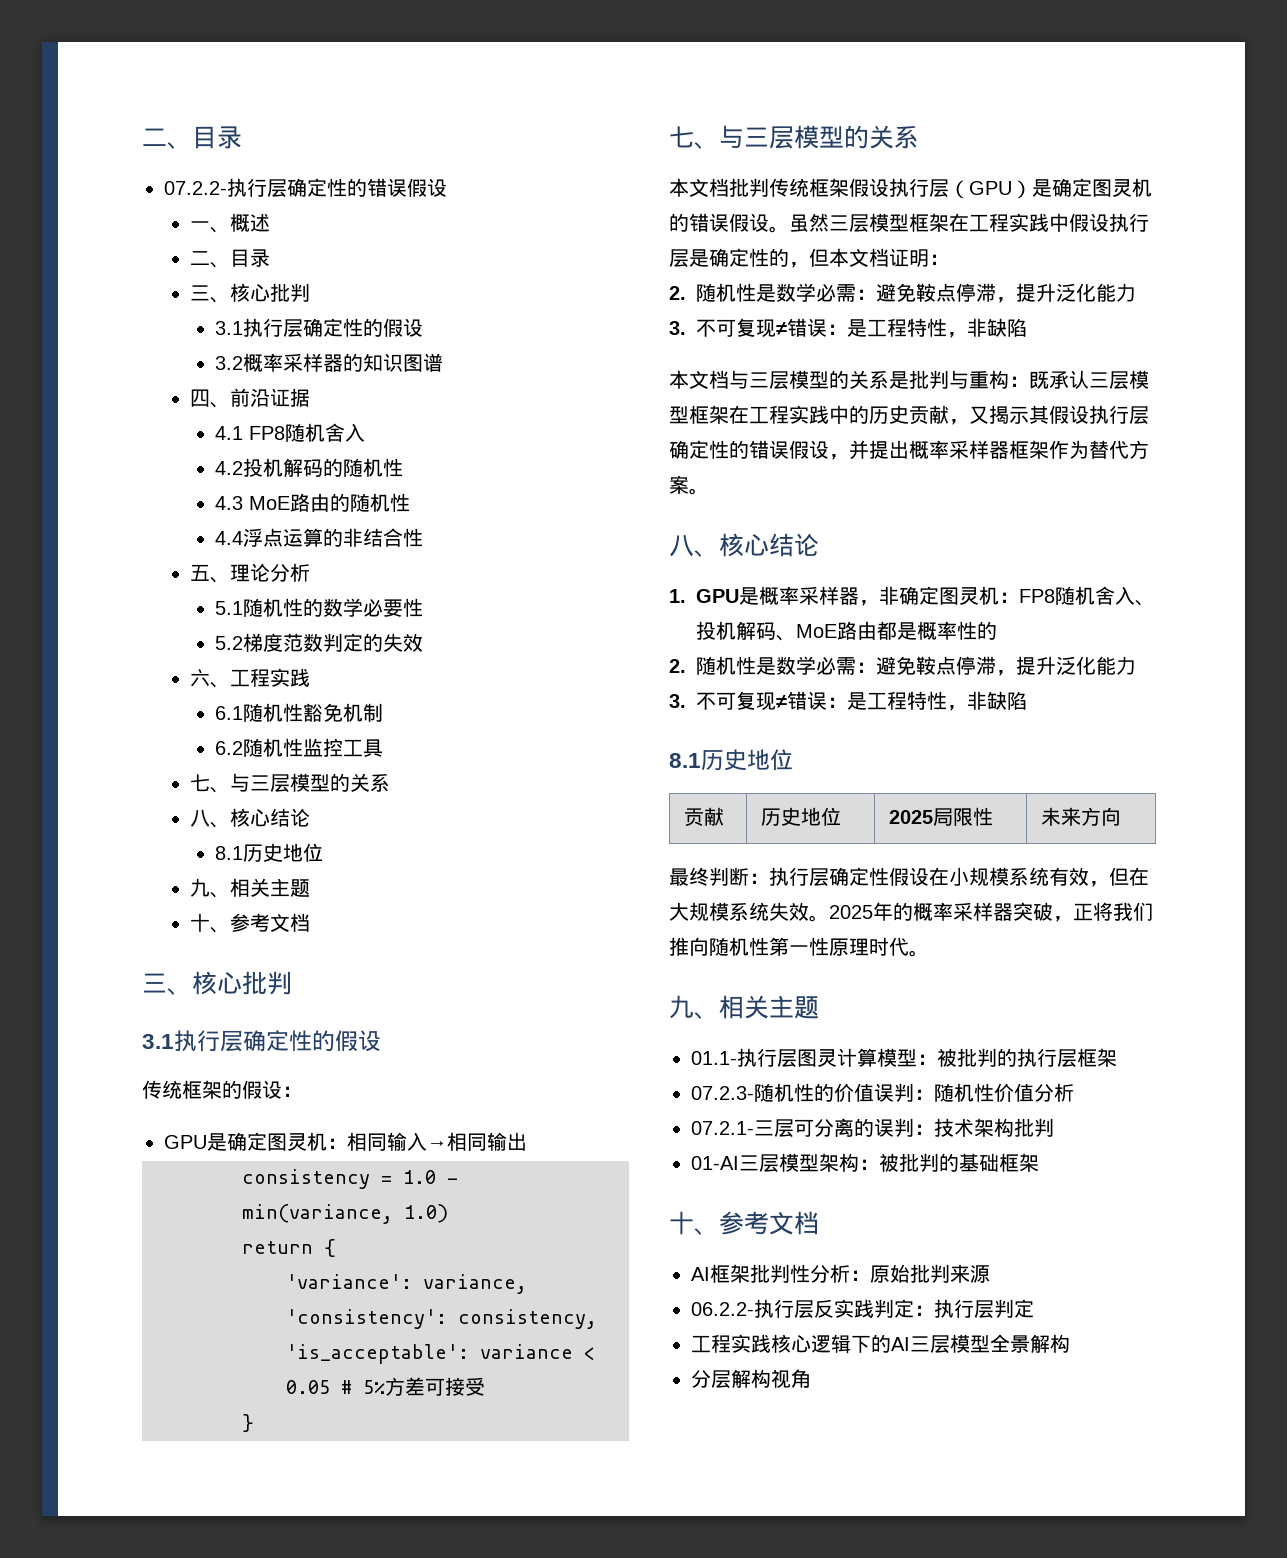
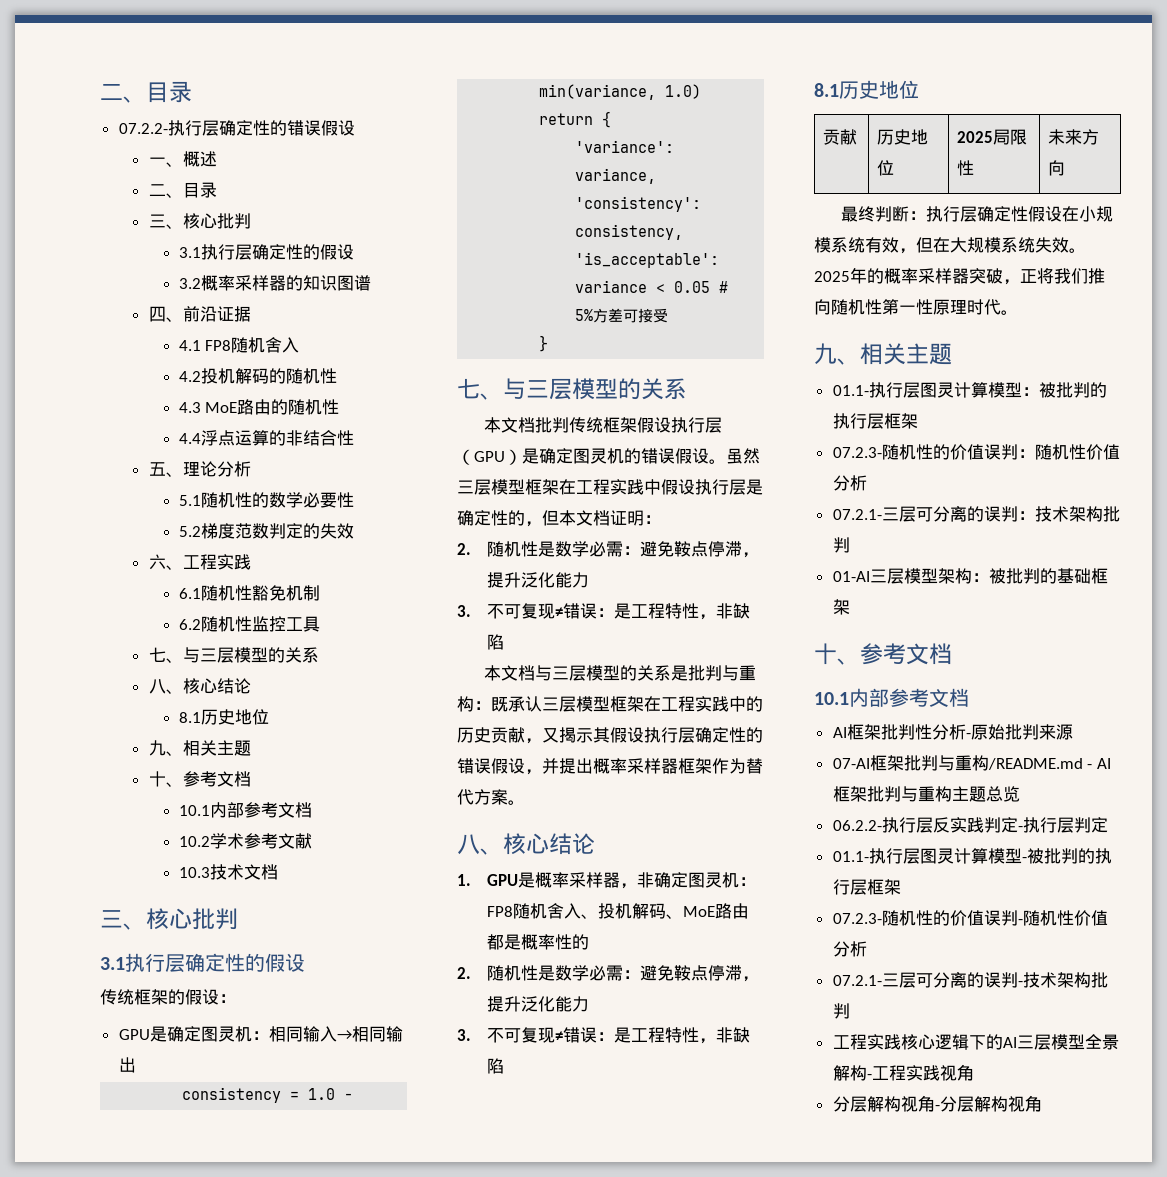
(310, 922) none -> [178,802,312,818] [178,833,312,849] [178,864,278,880] // 10.1内部参考文档 // 10.2学术参考文献 // 10.3技术文档
(819, 1223) none -> [814,688,969,707] // 10.1内部参考文档
[850,1270,870,1281] ： -> [965,733,971,738] -
(990, 1274) none -> [832,755,1111,771] [832,786,1020,802] // 07-AI框架批判与重构/README.md - AI框架批判与重构主题总览
[914,1305,934,1316] ： -> [1017,826,1023,831] -
(1034, 1308) none -> [832,848,1112,864] [832,879,901,895] [832,910,1108,926] [832,941,867,957] [832,972,1108,988] [832,1003,850,1019] // 01.1-执行层图灵计算模型-被批判的执行层框架 // 07.2.3-随机性的价值误判-随机性价值分析 // 07.2.1-三层可分离的误判-技术架构批判
[691,1369,811,1389] // 分层解构视角 -> [866,1064,974,1081] [832,1095,1042,1112] -工程实践视角 // 分层解构视角-分层解构视角

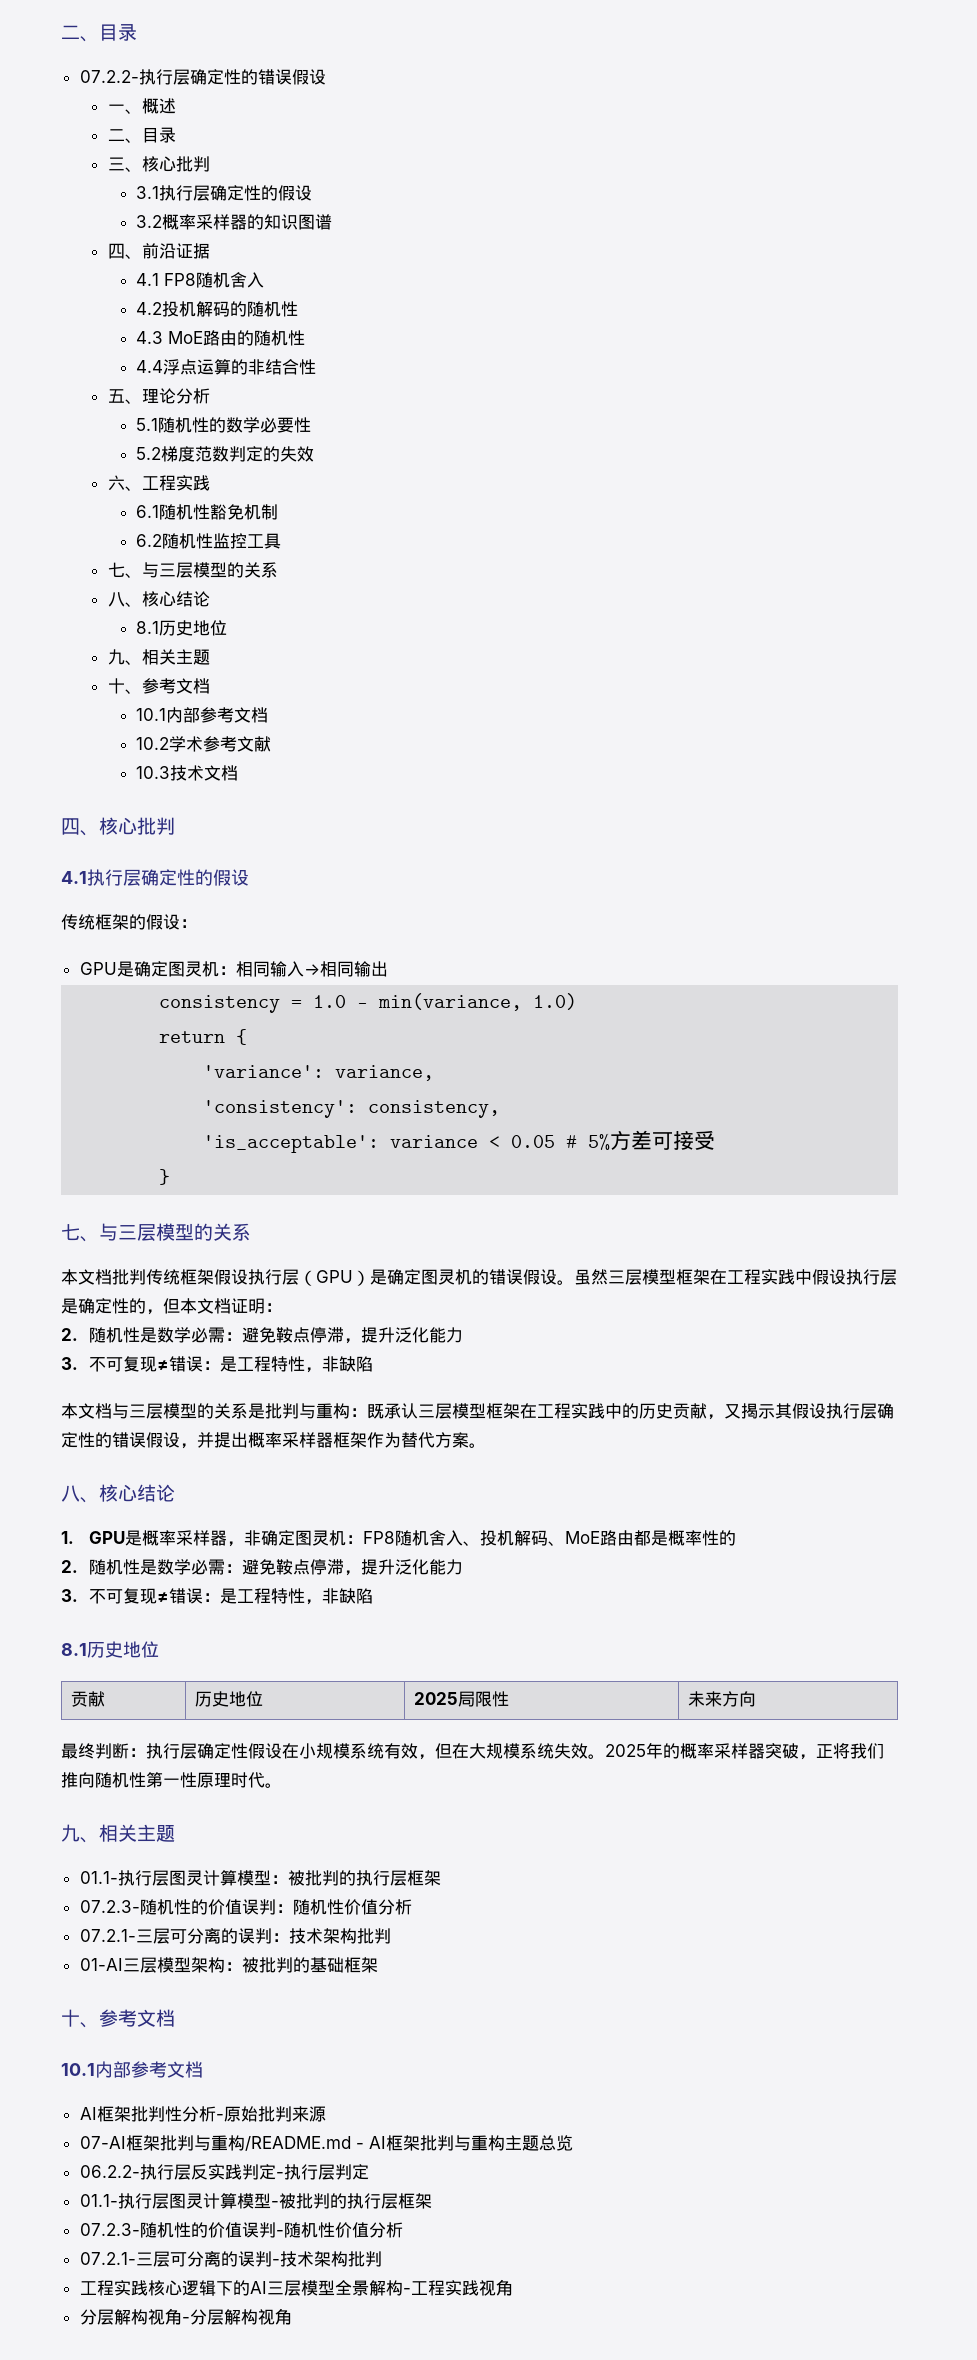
[100,908,238,930] [100,957,125,970] 三、核心批判 // 3.1 -> [61,817,175,836] [61,871,87,884] 四、核心批判 // 4.1

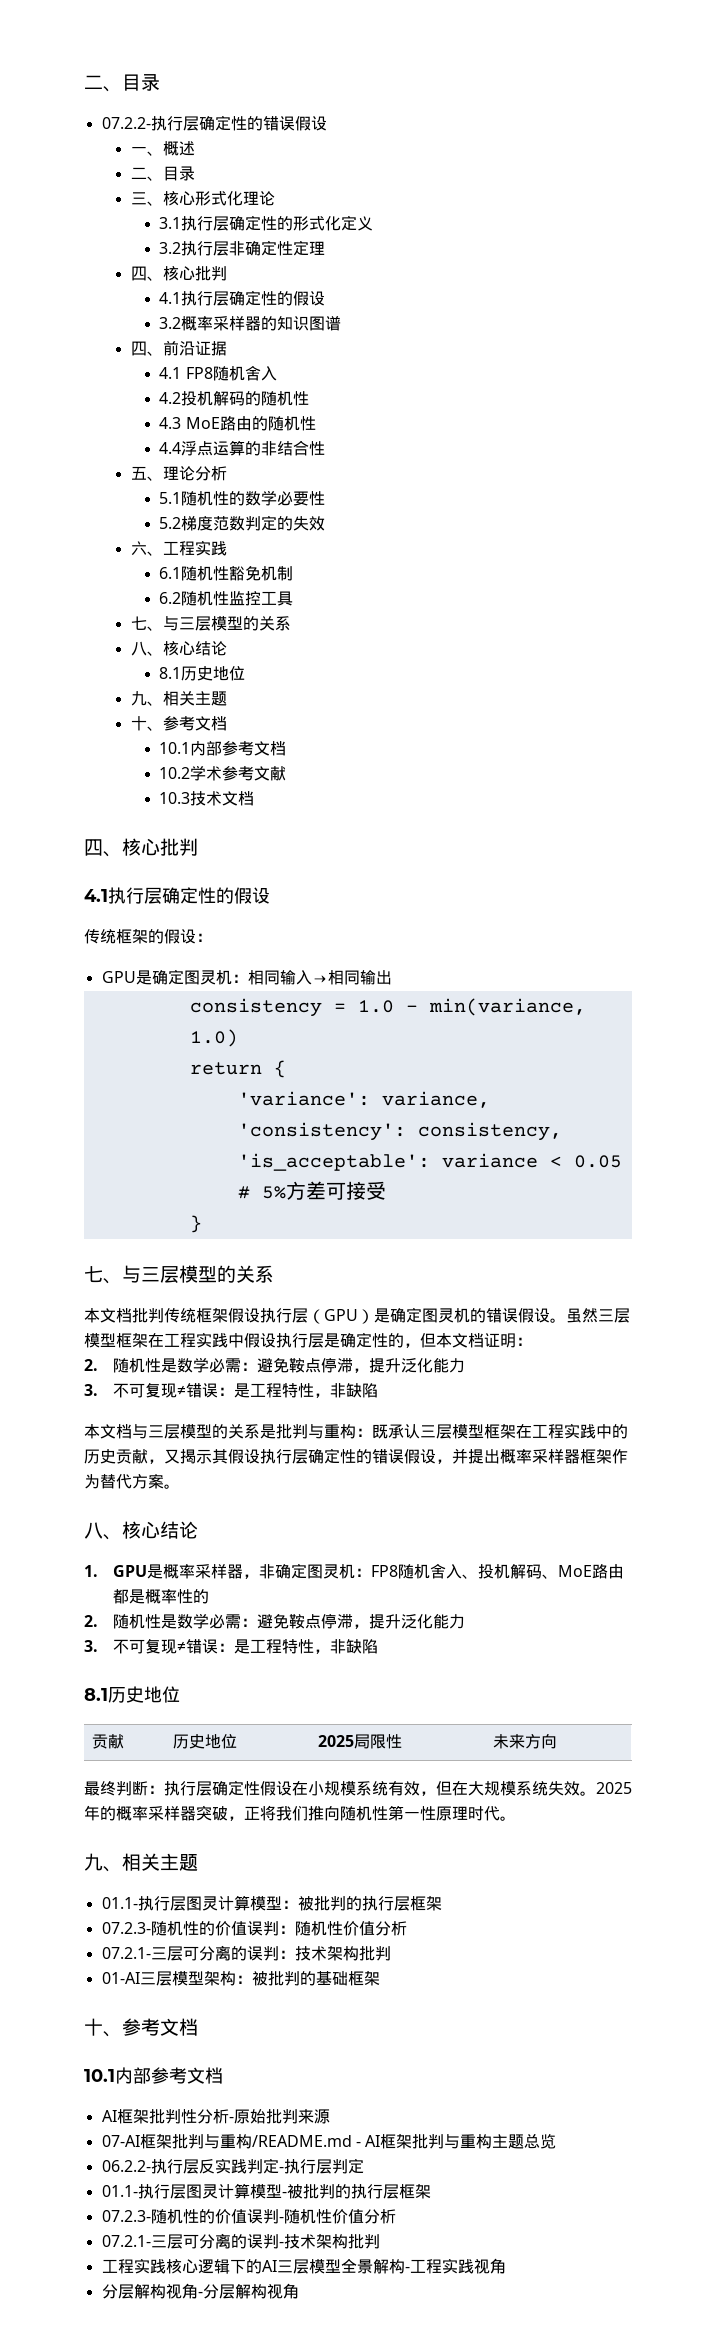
[175,156,210,172] [135,186,159,199] 批判 // 3.1 -> [194,191,275,206] [159,215,374,231] [159,240,326,256] [130,266,227,281] [159,292,182,304] 形式化理论 // 3.1执行层确定性的形式化定义 // 3.2执行层非确定性定理 // 四、核心批判 // 4.1

